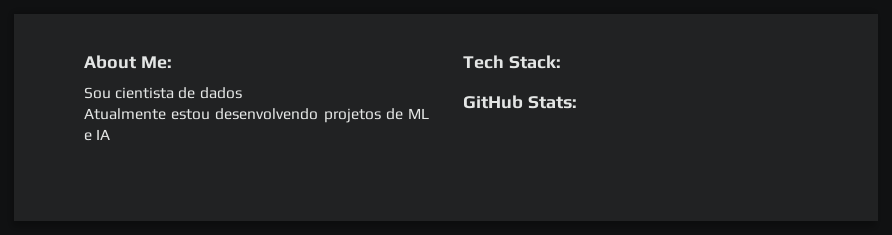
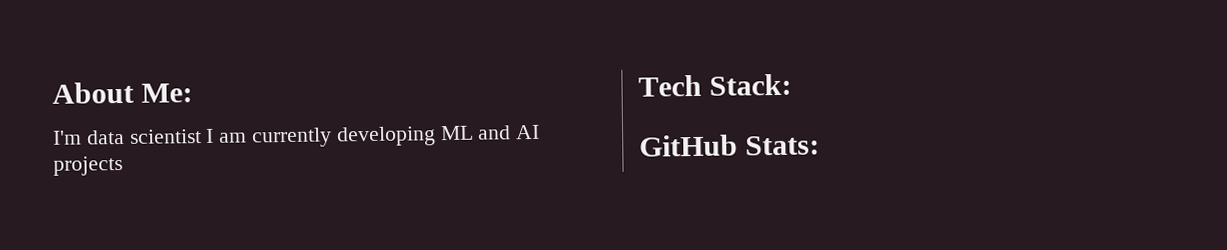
[84,87,242,99] [84,108,429,123] [84,129,111,141] Sou cientista de dados // Atualmente estou desenvolvendo projetos de ML e IA -> [53,124,541,148] [53,156,123,176] I'm data scientist I am currently developing ML and AI projects

